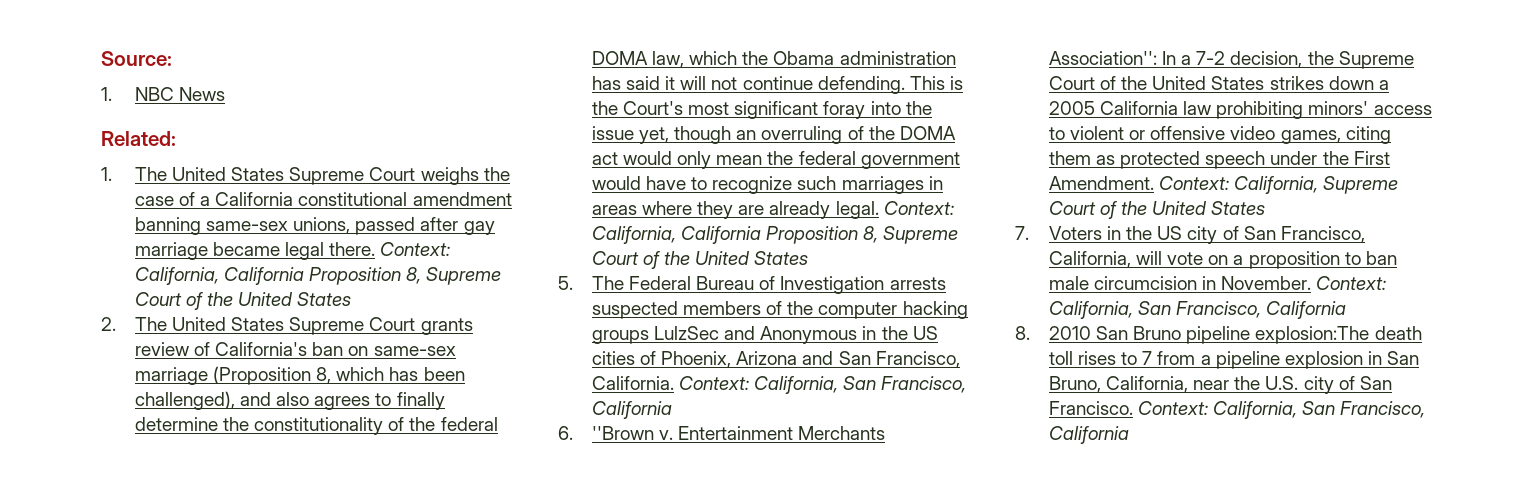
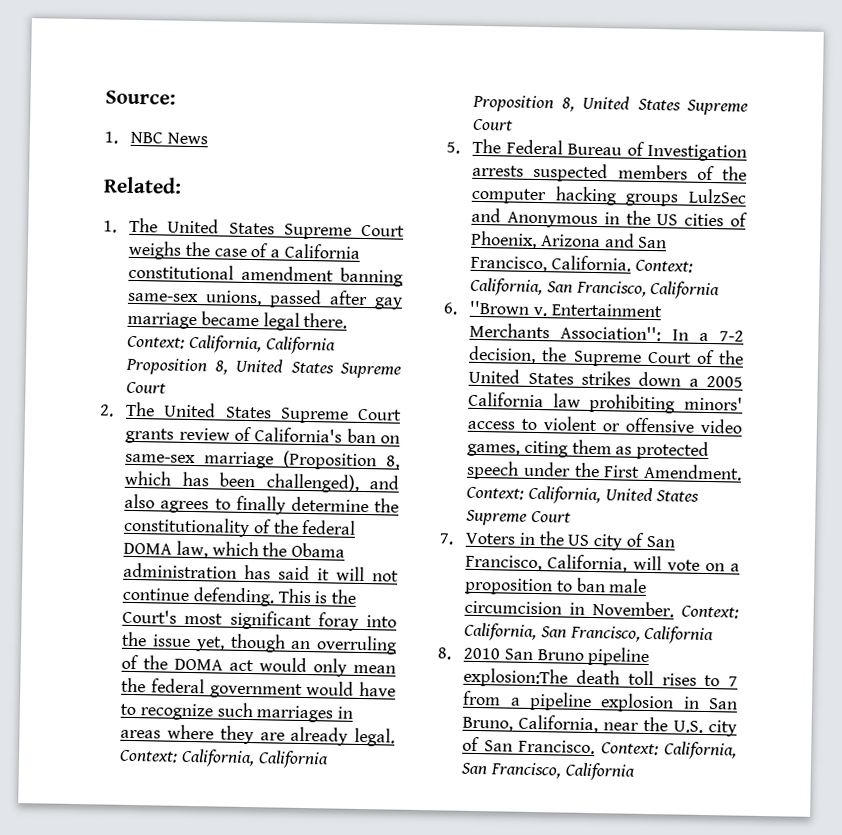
[426,267,502,285] [134,292,352,310] Supreme Court of the United States -> [235,358,401,379] [126,381,167,394] United States Supreme Court
[883,226,959,244] [591,251,809,269] Supreme Court of the United States -> [582,95,748,116] [473,118,514,131] United States Supreme Court
[1323,176,1399,194] [1048,201,1266,219] Supreme Court of the United States -> [604,487,700,502] [466,509,572,526] United States Supreme Court

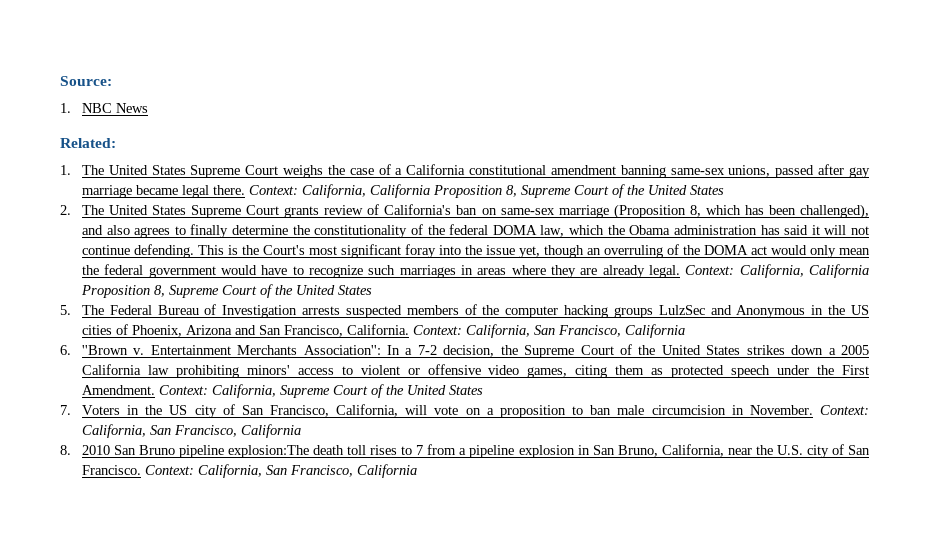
[235,358,401,379] [126,381,167,394] United States Supreme Court -> [520,184,724,198] Supreme Court of the United States
[582,95,748,116] [473,118,514,131] United States Supreme Court -> [168,284,372,298] Supreme Court of the United States
[604,487,700,502] [466,509,572,526] United States Supreme Court -> [279,384,483,398] Supreme Court of the United States

